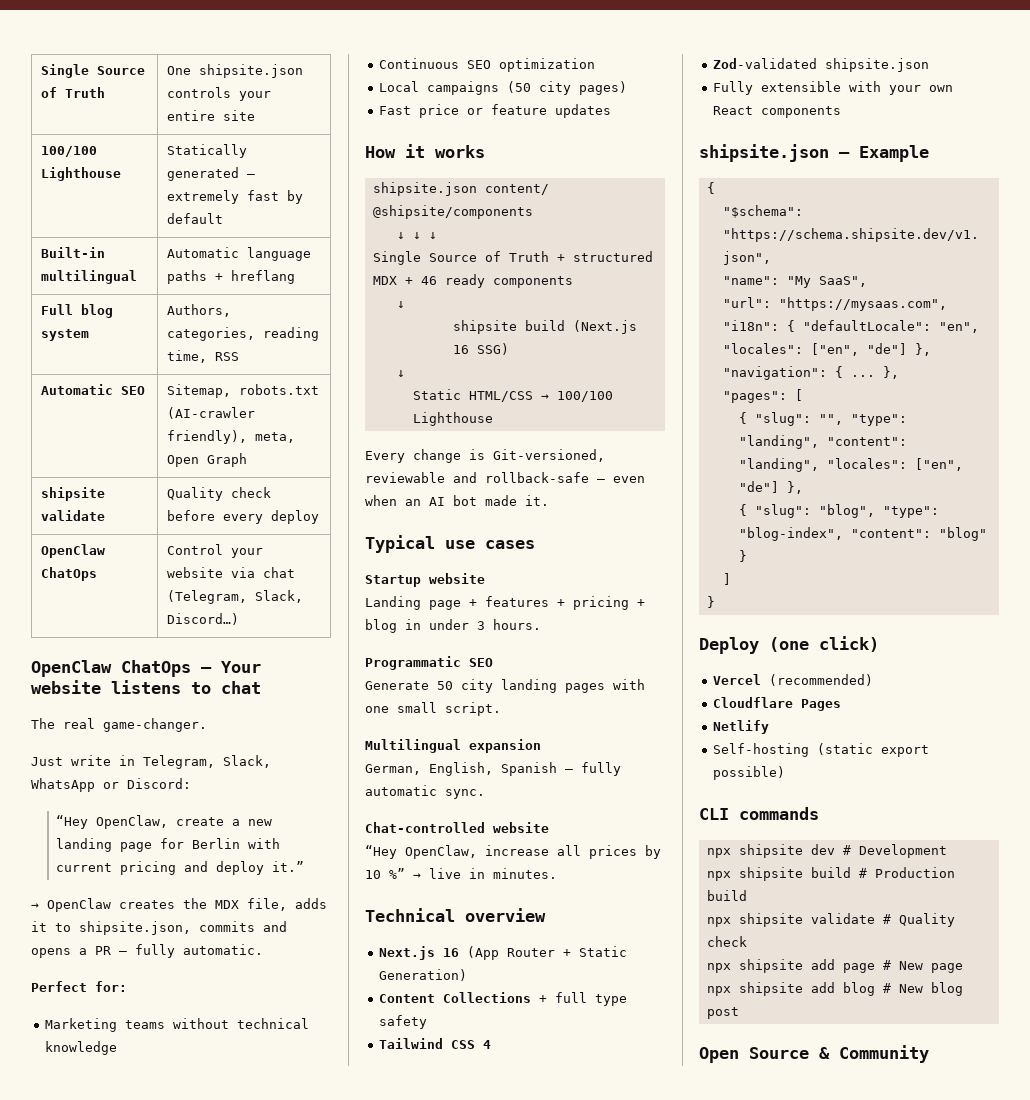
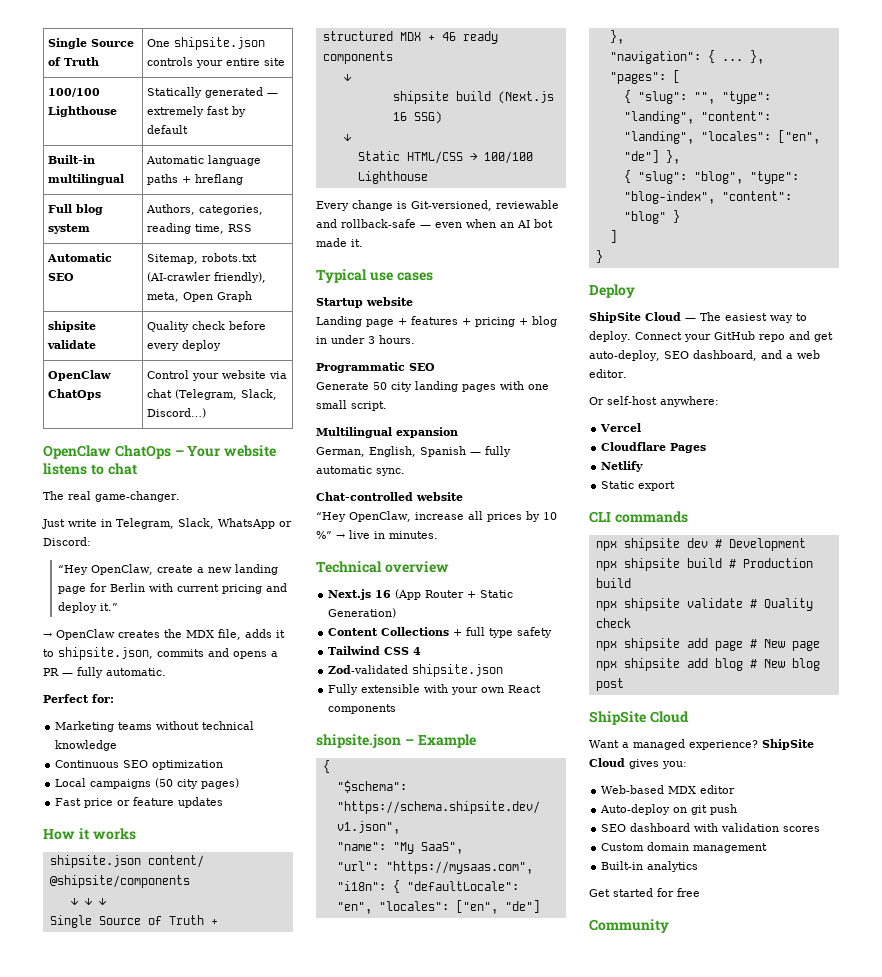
[769,636,879,652] (one click) -> [589,312,807,323] [589,331,833,342] [589,350,820,361] [589,369,627,378] [589,396,719,407] // ShipSite Cloud — The easiest way to deploy. Connect your GitHub repo and get auto-deploy, SEO dashboard, and a web editor. // Or self-host anywhere:
[769,674,874,686] (recommended) -> (642, 427) none
[713,743,874,757] Self-hosting (static -> [601,481,635,489] Static
[713,766,786,780] possible) -> (676, 486) none
[699,1047,830,1063] Open Source & -> [589,711,689,725] [589,739,814,750] [589,758,687,769] [601,785,736,794] [600,804,738,815] [601,823,821,832] [601,842,768,853] [601,861,699,872] [589,888,700,897] ShipSite Cloud // Want a managed experience? ShipSite Cloud gives you: // Web-based MDX editor // Auto-deploy on git push // SEO dashboard with validation scores // Custom domain management // Built-in analytics // Get started for free //

